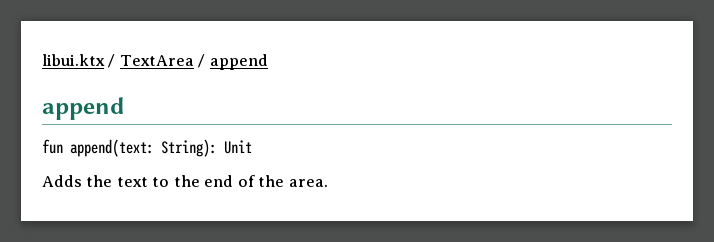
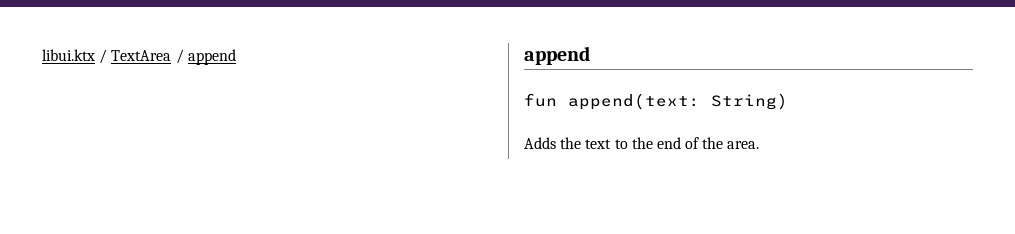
[161,139,252,157] String): Unit -> [711,93,788,110] String)

